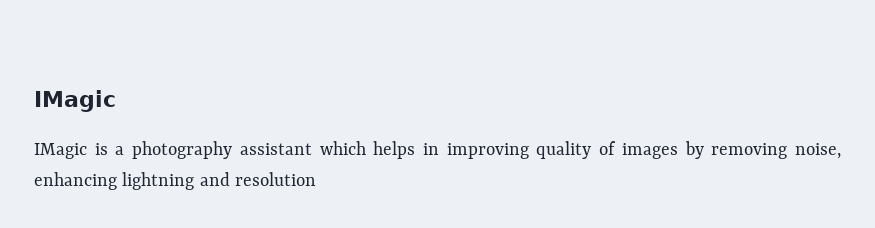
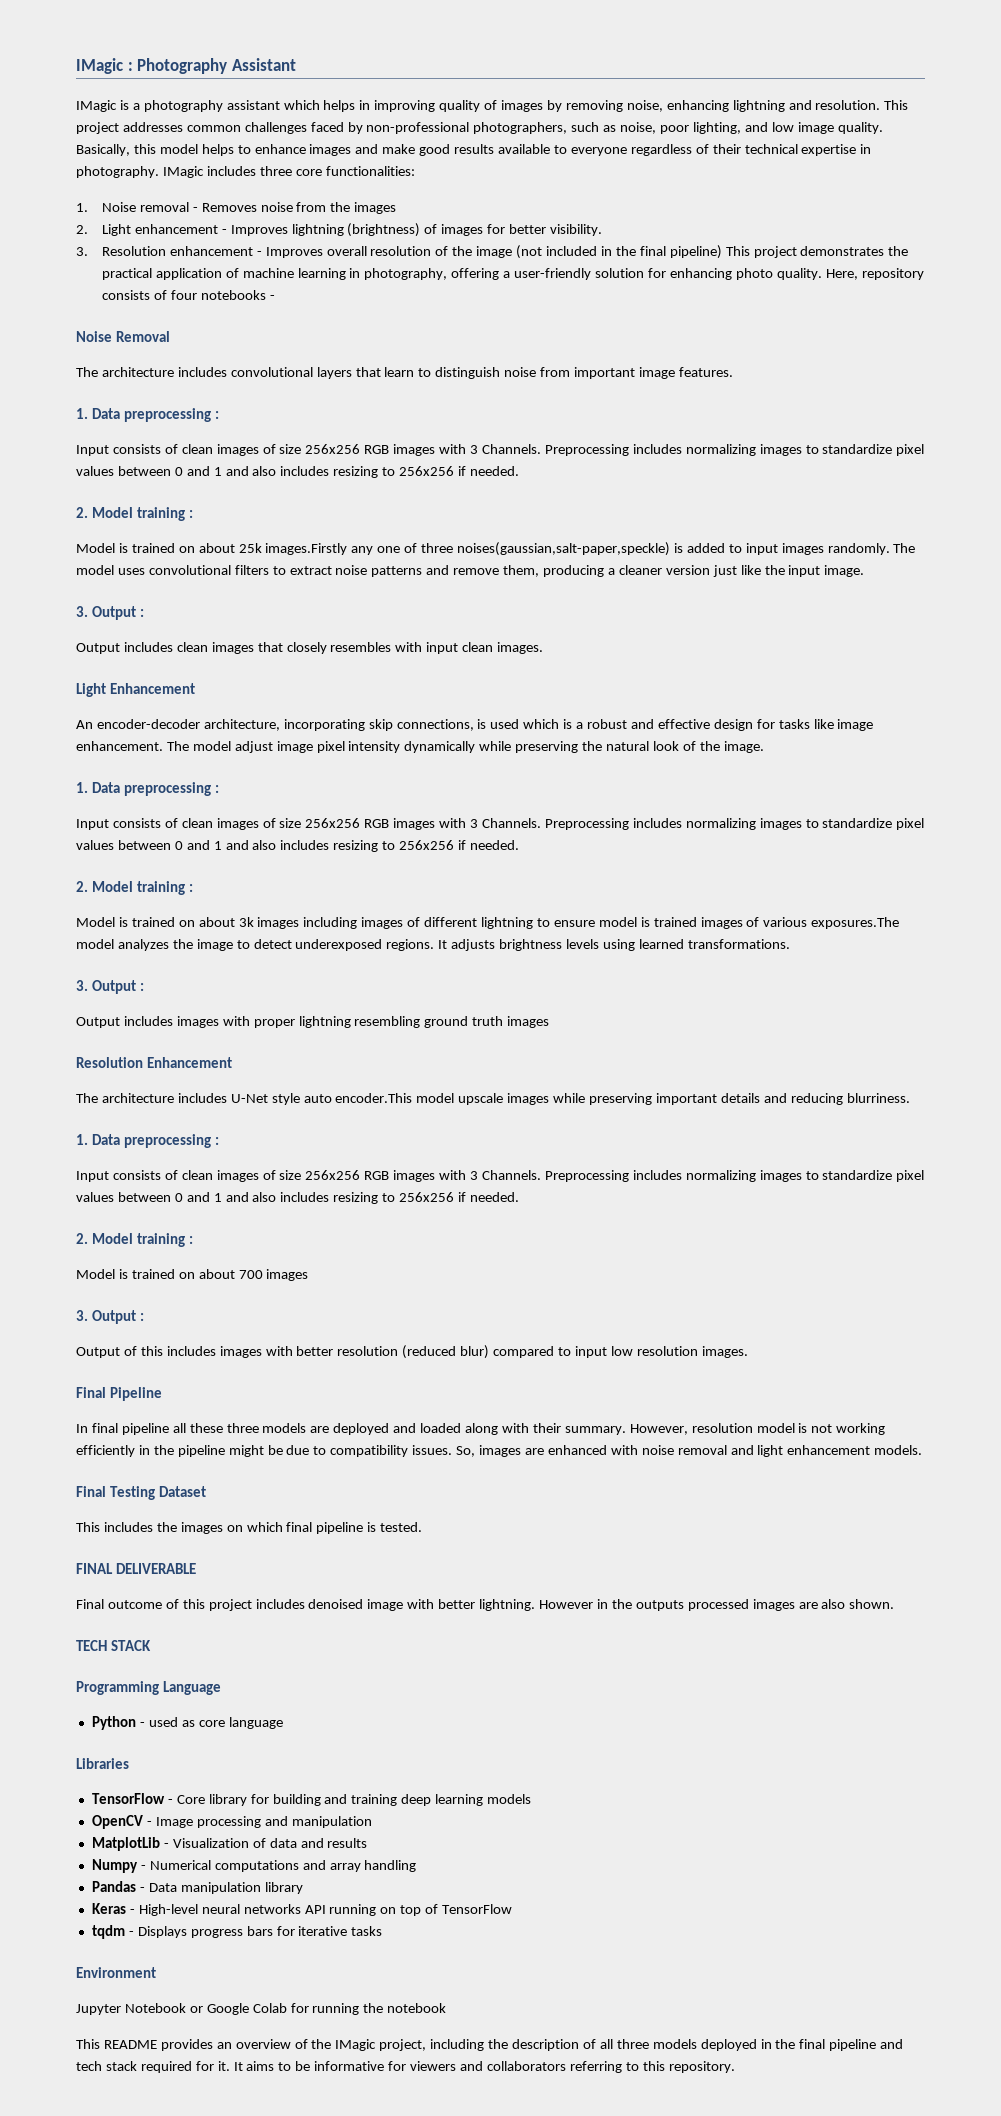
[34,90,116,112] IMagic -> [76,58,296,74] IMagic : Photography Assistant
[235,172,317,186] resolution -> [815,100,909,110] [76,122,883,134] [76,144,872,156] [76,166,415,178] [76,202,397,214] [76,223,603,237] [76,245,909,259] [101,268,924,280] [101,290,275,300] [76,331,171,342] [76,367,733,379] [76,408,219,422] [76,444,925,456] [76,466,519,478] [76,507,193,521] [76,542,916,556] [76,565,865,577] [76,606,144,620] [76,642,544,654] [76,683,196,697] [76,719,874,731] [76,741,764,753] [76,782,219,796] [76,818,925,830] [76,840,519,852] [76,881,193,895] [76,917,900,929] [76,939,790,951] [76,980,144,994] [76,1016,550,1028] [76,1057,233,1068] [76,1093,910,1105] [76,1134,219,1148] [76,1170,925,1182] [76,1192,519,1204] [76,1233,193,1247] [76,1269,309,1281] [76,1310,144,1324] [76,1345,748,1359] [76,1387,163,1401] [76,1423,886,1435] [76,1445,923,1457] [76,1486,207,1500] [76,1522,423,1534] [76,1563,197,1574] [76,1599,895,1611] [76,1640,152,1651] [76,1681,221,1695] [91,1716,283,1730] [76,1758,129,1769] [91,1793,532,1806] [91,1815,372,1829] [91,1837,368,1851] [91,1859,417,1873] [91,1881,303,1894] [91,1903,513,1916] [91,1925,383,1939] [76,1967,156,1978] [76,2003,447,2015] [76,2039,904,2051] [76,2061,735,2073] resolution. This project addresses common challenges faced by non-professional photographers, such as noise, poor lighting, and low image quality. Basically, this model helps to enhance images and make good results available to everyone regardless of their technical expertise in photography. IMagic includes three core functionalities: // 1. Noise removal - Removes noise from the images // 2. Light enhancement - Improves lightning (brightness) of images for better visibility. // 3. Resolution enhancement - Improves overall resolution of the image (not included in the final pipeline) This project demonstrates the practical application of machine learning in photography, offering a user-friendly solution for enhancing photo quality. Here, repository consists of four notebooks - // Noise Removal // The architecture includes convolutional layers that learn to distinguish noise from important image features. // 1. Data preprocessing : // Input consists of clean images of size 256x256 RGB images with 3 Channels. Preprocessing includes normalizing images to standardize pixel values between 0 and 1 and also includes resizing to 256x256 if needed. // 2. Model training : // Model is trained on about 25k images.Firstly any one of three noises(gaussian,salt-paper,speckle) is added to input images randomly. The model uses convolutional filters to extract noise patterns and remove them, producing a cleaner version just like the input image. // 3. Output : // Output includes clean images that closely resembles with input clean images. // Light Enhancement // An encoder-decoder architecture, incorporating skip connections, is used which is a robust and effective design for tasks like image enhancement. The model adjust image pixel intensity dynamically while preserving the natural look of the image. // 1. Data preprocessing : // Input consists of clean images of size 256x256 RGB images with 3 Channels. Preprocessing includes normalizing images to standardize pixel values between 0 and 1 and also includes resizing to 256x256 if needed. // 2. Model training : // Model is trained on about 3k images including images of different lightning to ensure model is trained images of various exposures.The model analyzes the image to detect underexposed regions. It adjusts brightness levels using learned transformations. // 3. Output : // Output includes images with proper lightning resembling ground truth images // Resolution Enhancement // The architecture includes U-Net style auto encoder.This model upscale images while preserving important details and reducing blurriness. // 1. Data preprocessing : // Input consists of clean images of size 256x256 RGB images with 3 Channels. Preprocessing includes normalizing images to standardize pixel values between 0 and 1 and also includes resizing to 256x256 if needed. // 2. Model training : // Model is trained on about 700 images // 3. Output : // Output of this includes images with better resolution (reduced blur) compared to input low resolution images. // Final Pipeline // In final pipeline all these three models are deployed and loaded along with their summary. However, resolution model is not working efficiently in the pipeline might be due to compatibility issues. So, images are enhanced with noise removal and light enhancement models. // Final Testing Dataset // This includes the images on which final pipeline is tested. // FINAL DELIVERABLE // Final outcome of this project includes denoised image with better lightning. However in the outputs processed images are also shown. // TECH STACK // Programming Language // Python - used as core language // Libraries // TensorFlow - Core library for building and training deep learning models // OpenCV - Image processing and manipulation // MatplotLib - Visualization of data and results // Numpy - Numerical computations and array handling // Pandas - Data manipulation library // Keras - High-level neural networks API running on top of TensorFlow // tqdm - Displays progress bars for iterative tasks // Environment // Jupyter Notebook or Google Colab for running the notebook // This README provides an overview of the IMagic project, including the description of all three models deployed in the final pipeline and tech stack required for it. It aims to be informative for viewers and collaborators referring to this repository.

